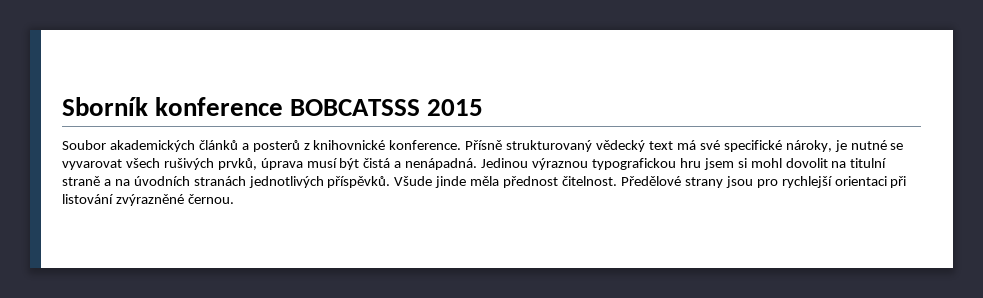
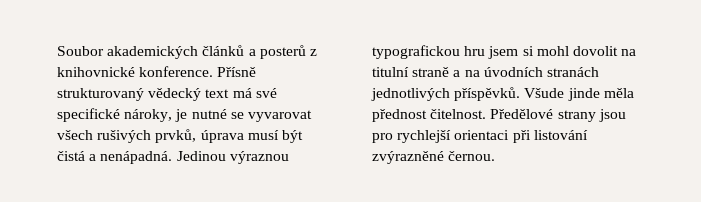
[62,97,484,116] Sborník konference BOBCATSSS 2015 // -> (57, 51) none

